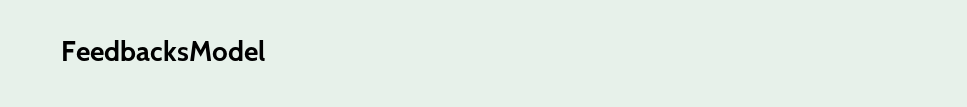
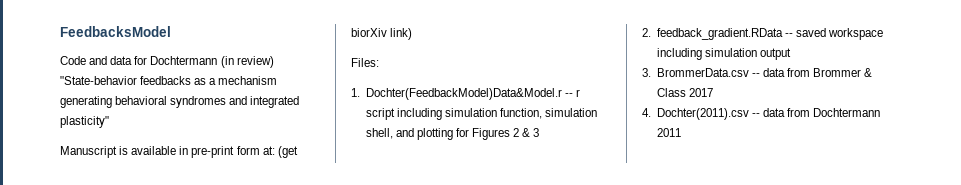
(265, 50) none -> [60,56,274,68] [60,76,278,85] [60,96,300,108] [60,116,109,128] [60,146,298,158] [351,28,413,40] [351,58,379,67] [351,88,580,100] [365,108,598,120] [365,128,540,140] [642,28,884,40] [656,48,791,60] [642,68,873,77] [656,88,713,97] [642,108,881,120] [656,128,681,137] // Code and data for Dochtermann (in review) "State-behavior feedbacks as a mechanism generating behavioral syndromes and integrated plasticity" // Manuscript is available in pre-print form at: (get biorXiv link) // Files: // 1. Dochter(FeedbackModel)Data&Model.r -- r script including simulation function, simulation shell, and plotting for Figures 2 & 3 // 2. feedback_gradient.RData -- saved workspace including simulation output // 3. BrommerData.csv -- data from Brommer & Class 2017 // 4. Dochter(2011).csv -- data from Dochtermann 2011

